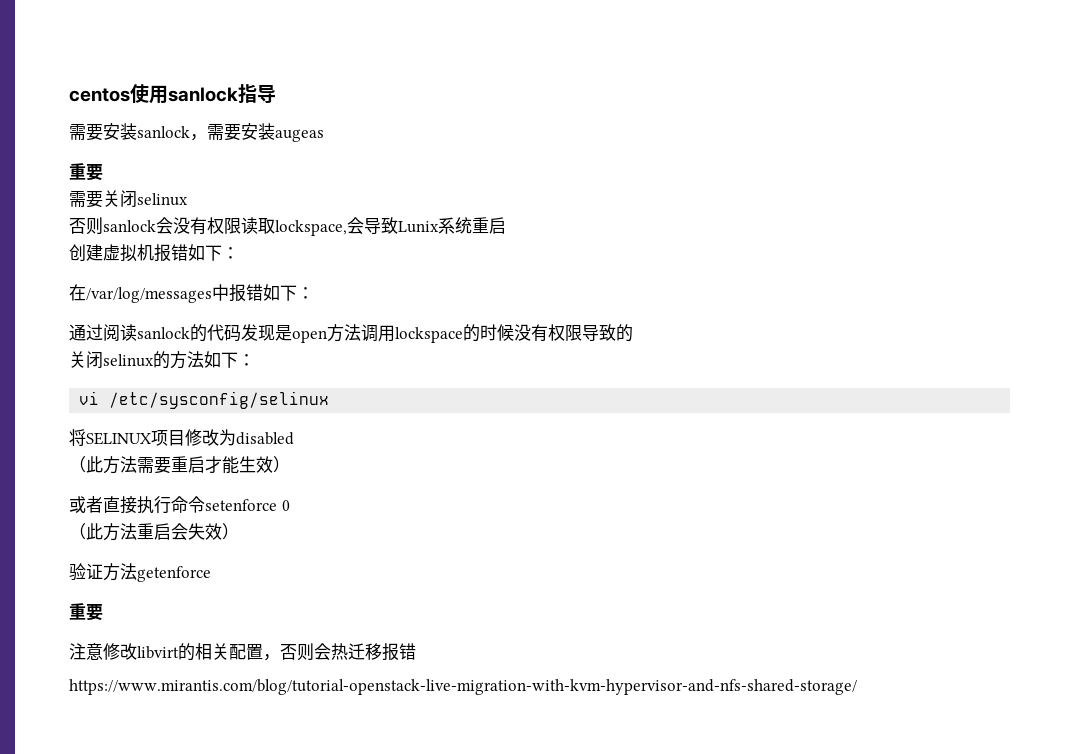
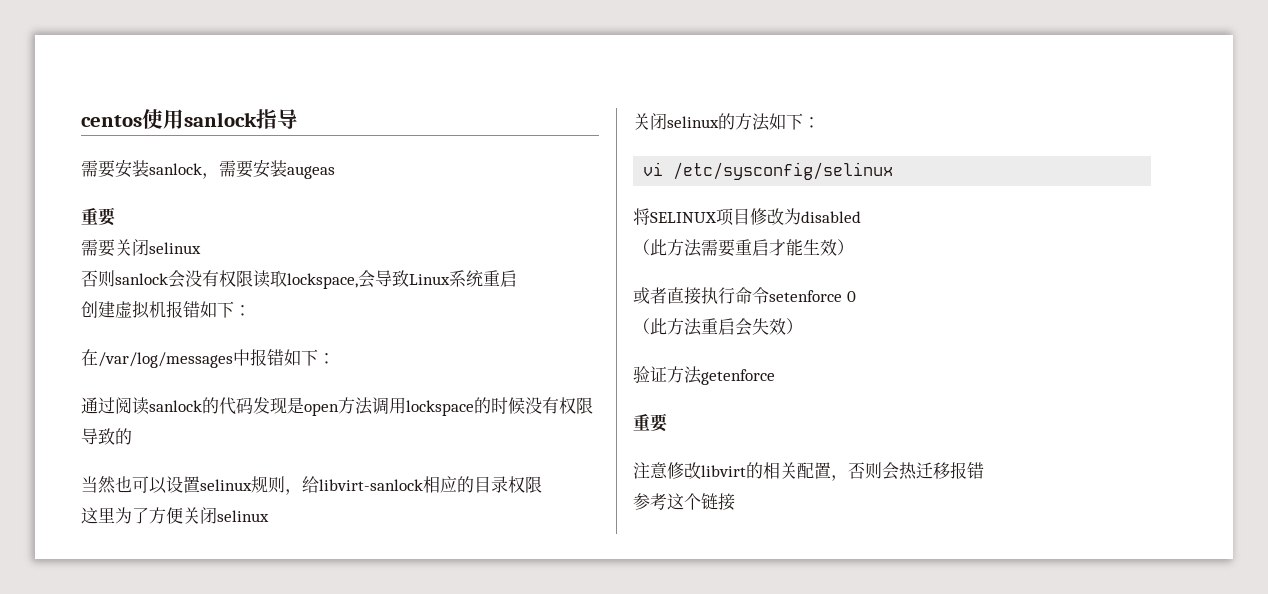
[398,221,439,233] Lunix -> [409,274,450,285] Linux
(633, 333) none -> [81,476,542,495] [81,507,269,524] // 当然也可以设置selinux规则，给libvirt-sanlock相应的目录权限 // 这里为了方便关闭selinux
[69,679,857,695] https://www.mirantis.com/blog/tutorial-openstack-live-migration-with-kvm-hypervisor-and-nfs-shared-storage/ -> [633,493,735,511] 参考这个链接

